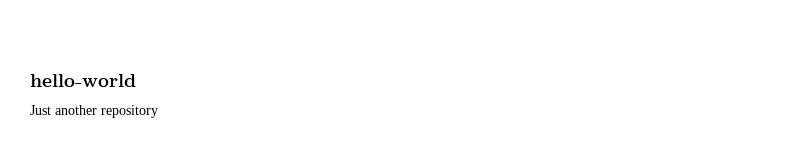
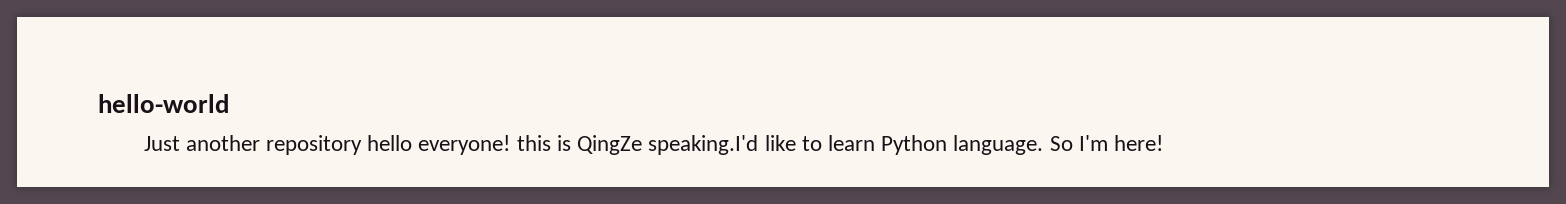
(158, 111) none -> [367,135,1163,155] hello everyone! this is QingZe speaking.I'd like to learn Python language. So I'm here!

